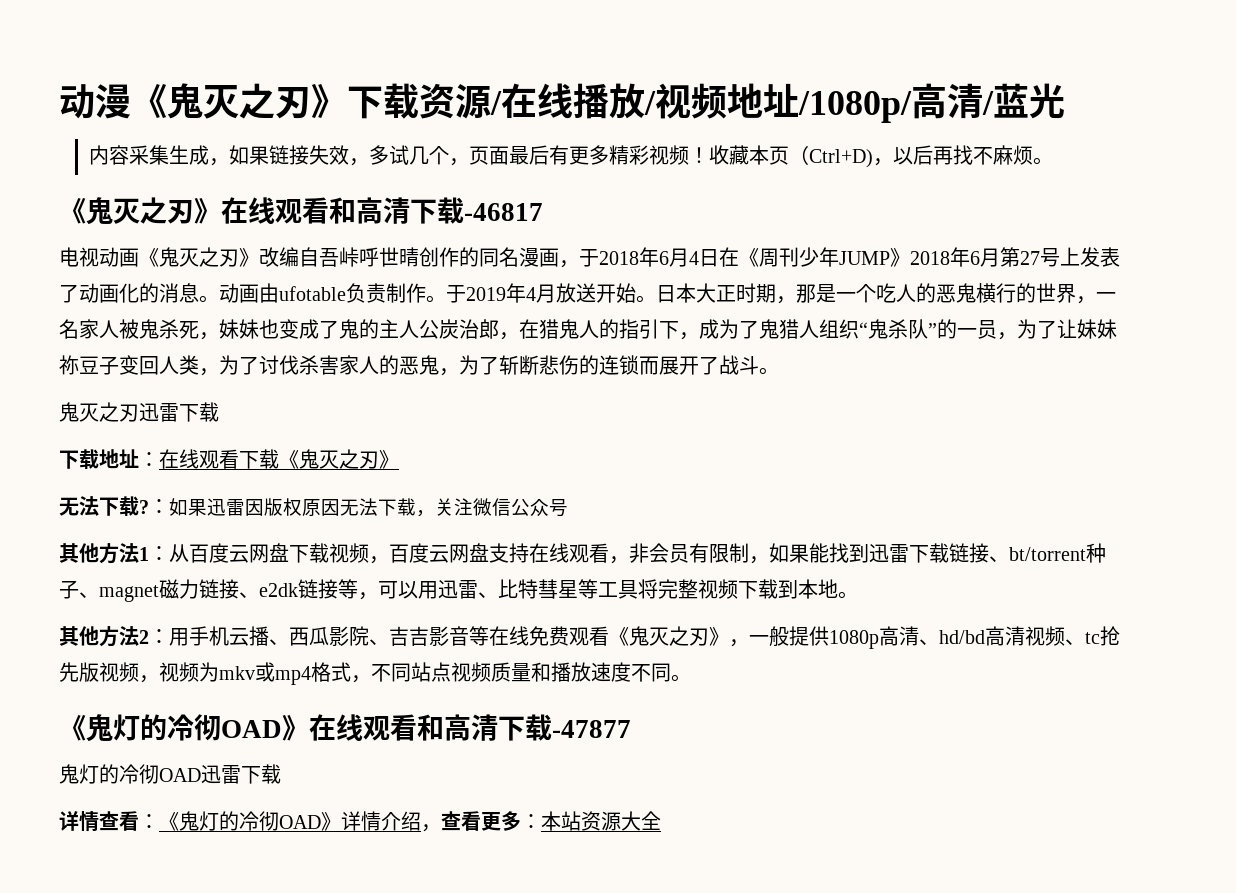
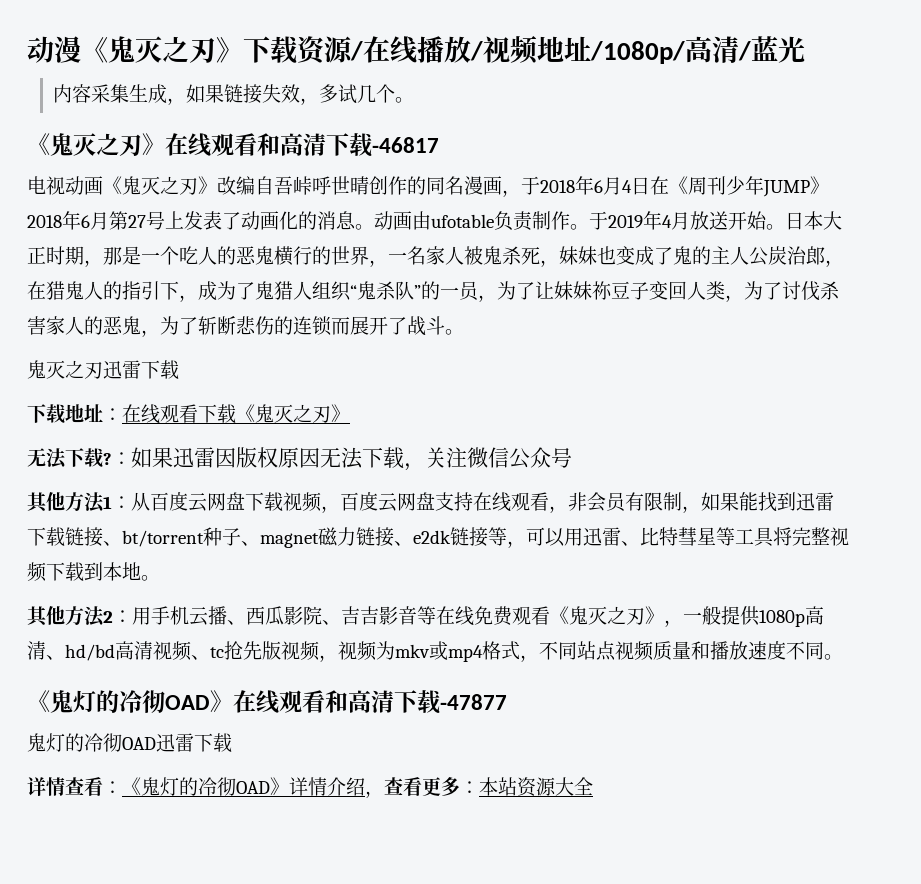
[449,145,1034,168] ，页面最后有更多精彩视频！收藏本页（Ctrl+D)，以后再找不麻烦 -> (396, 93) none

